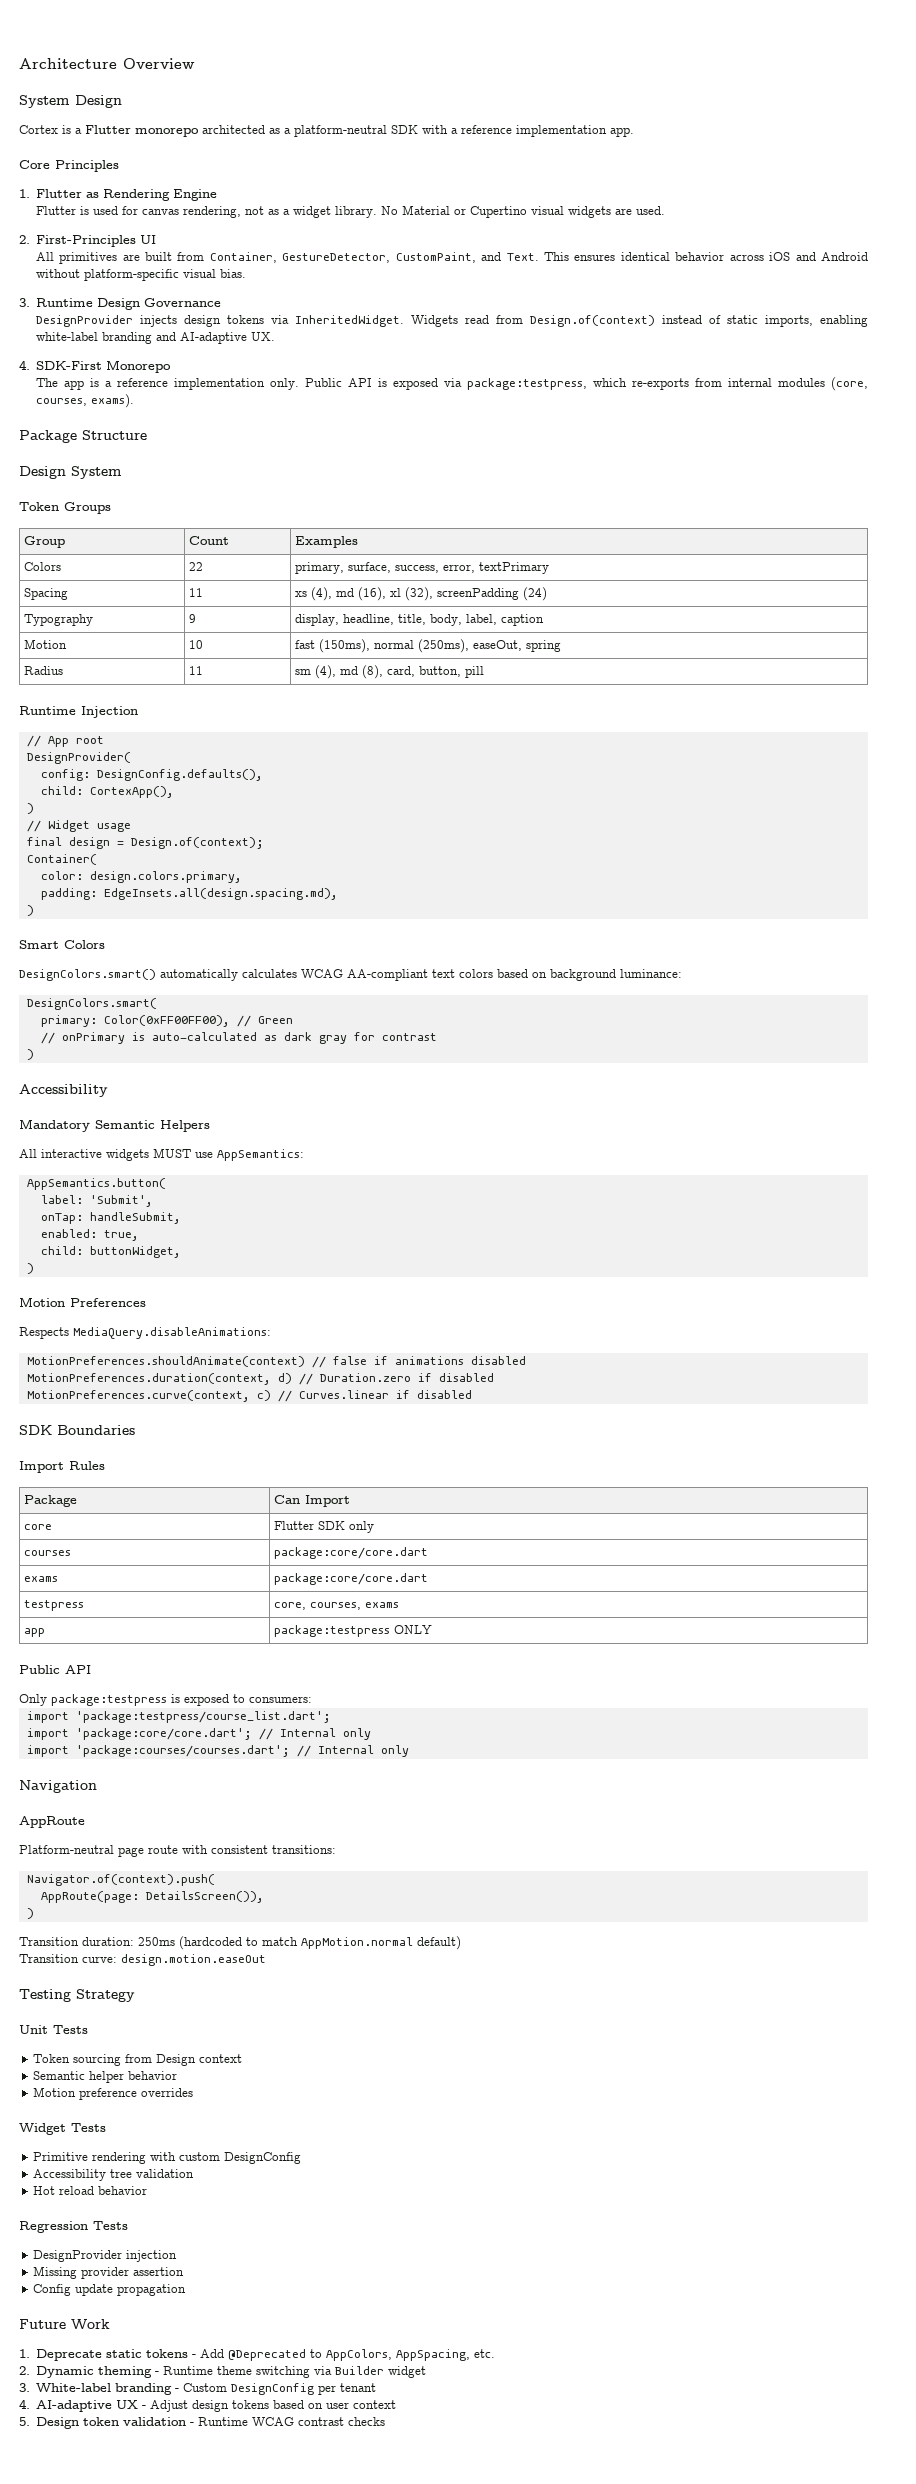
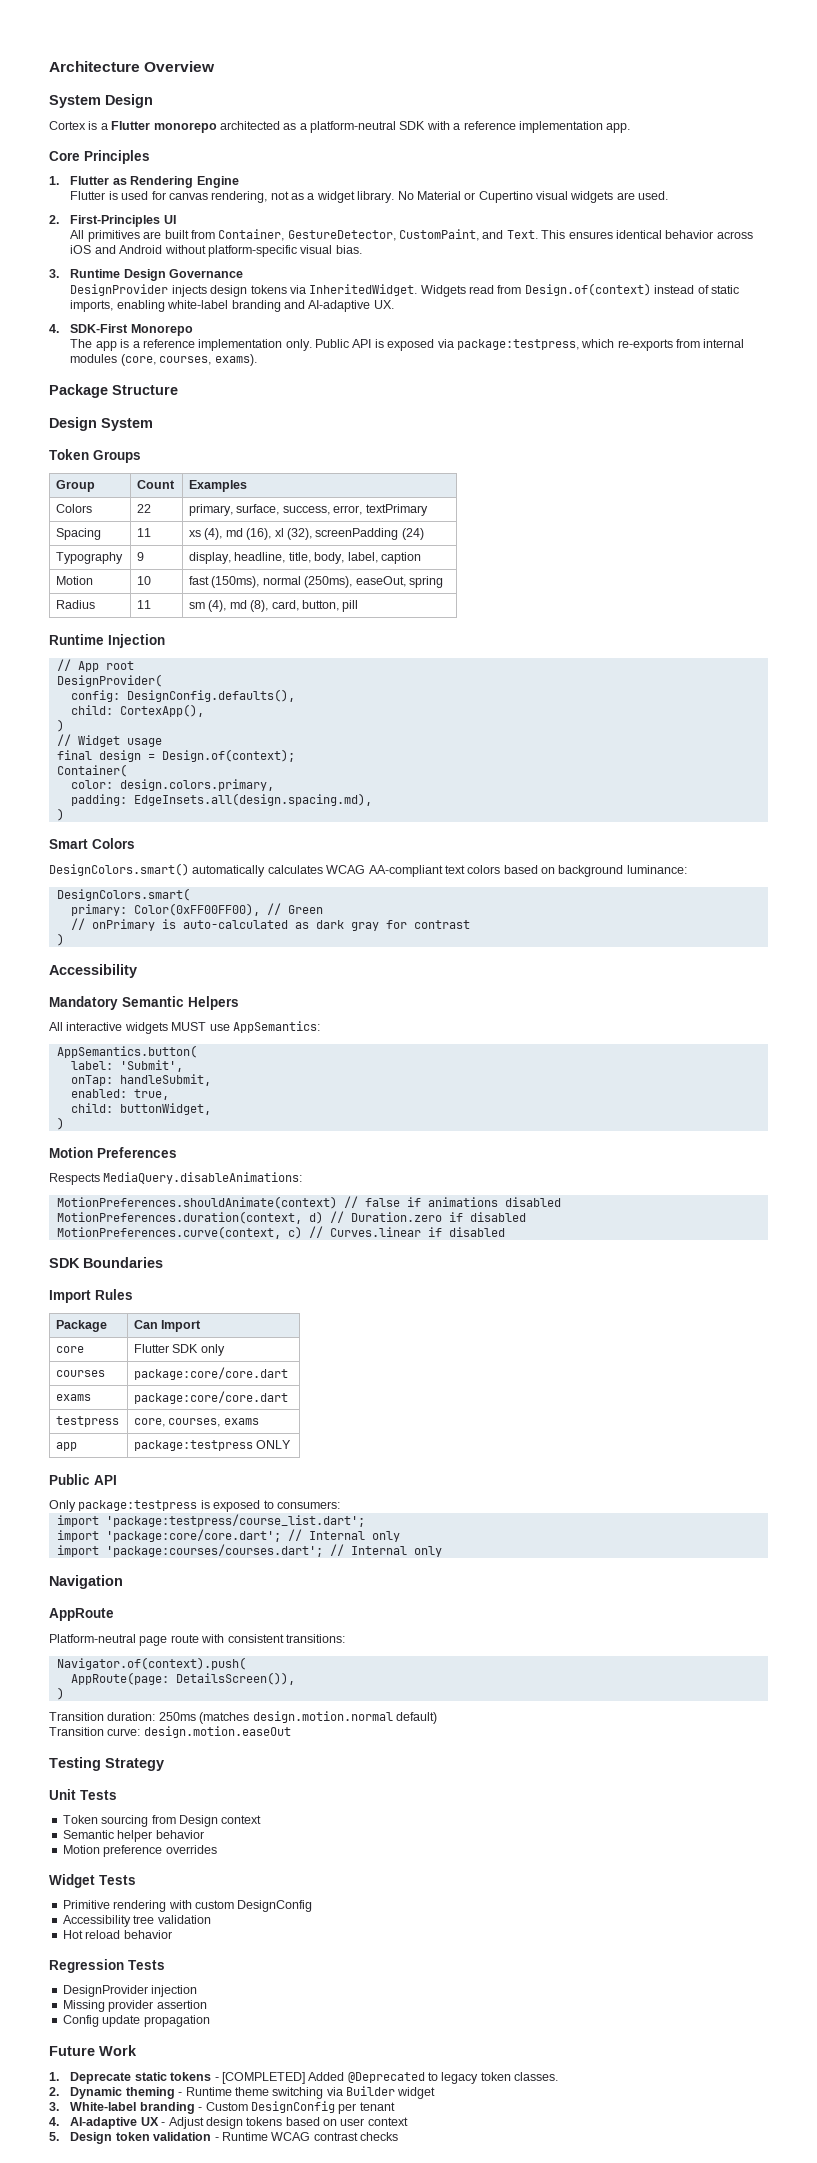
[179,1936,413,1950] (hardcoded to match AppMotion.normal -> [199,1711,393,1724] (matches design.motion.normal
[200,2349,496,2361] Add @Deprecated to AppColors, AppSpacing, etc. -> [221,2072,559,2084] [COMPLETED] Added @Deprecated to legacy token classes.

